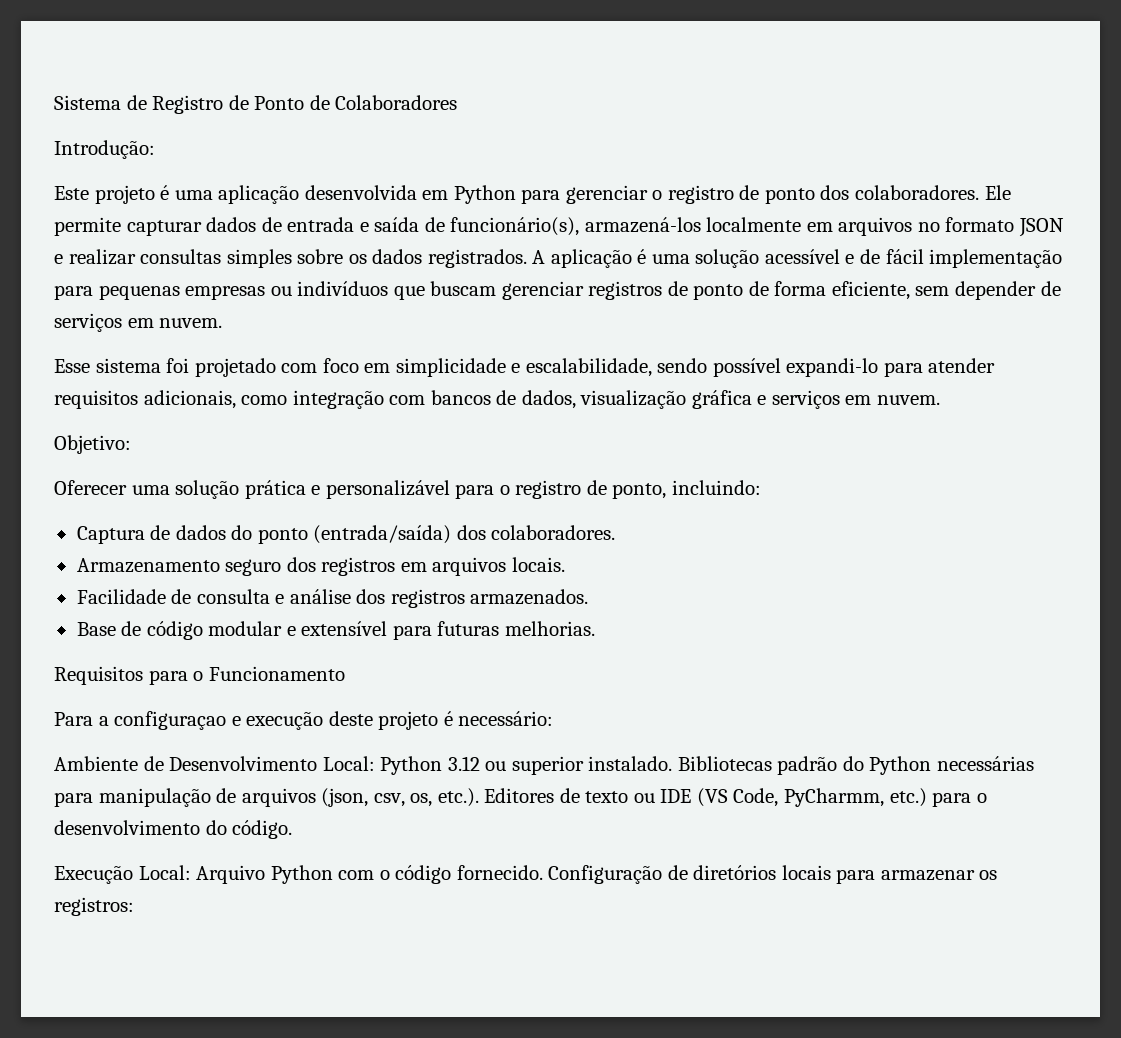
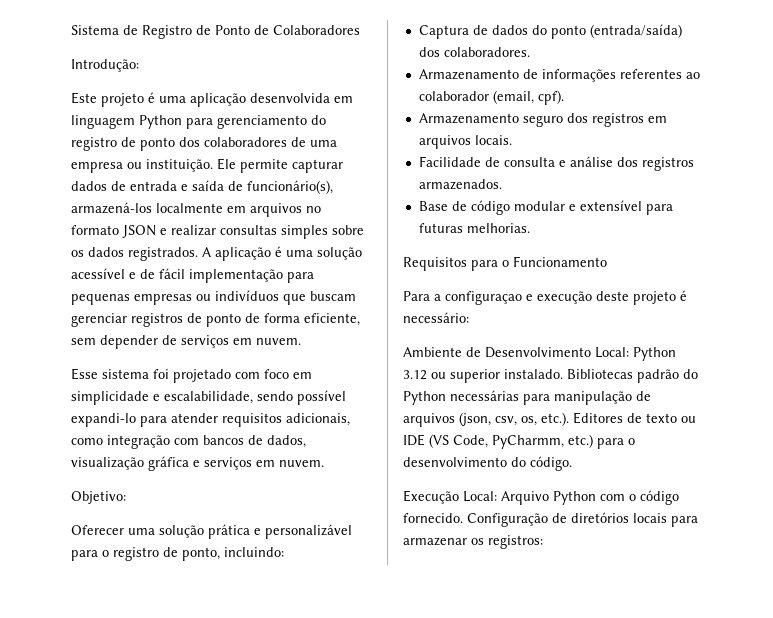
(449, 195) none -> [71,115,135,129] linguagem
[565,185,663,204] gerenciar o -> [217,115,326,129] gerenciamento do
[855,185,980,200] colaboradores. -> [204,137,337,147] [71,159,213,173] colaboradores de uma empresa ou instituição.
(616, 532) none -> [418,69,700,82] [418,90,564,105] // Armazenamento de informações referentes ao colaborador (email, cpf).

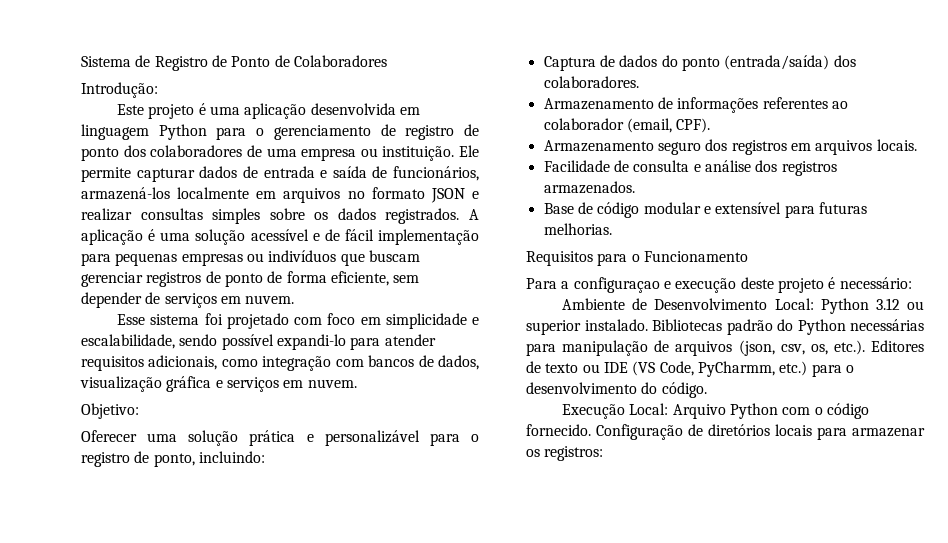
[217,115,326,129] gerenciamento do -> [256,124,396,140] o gerenciamento de
[247,180,333,194] funcionário(s), -> [393,166,479,181] funcionários,
[537,90,564,105] cpf). -> [676,118,711,133] CPF).

